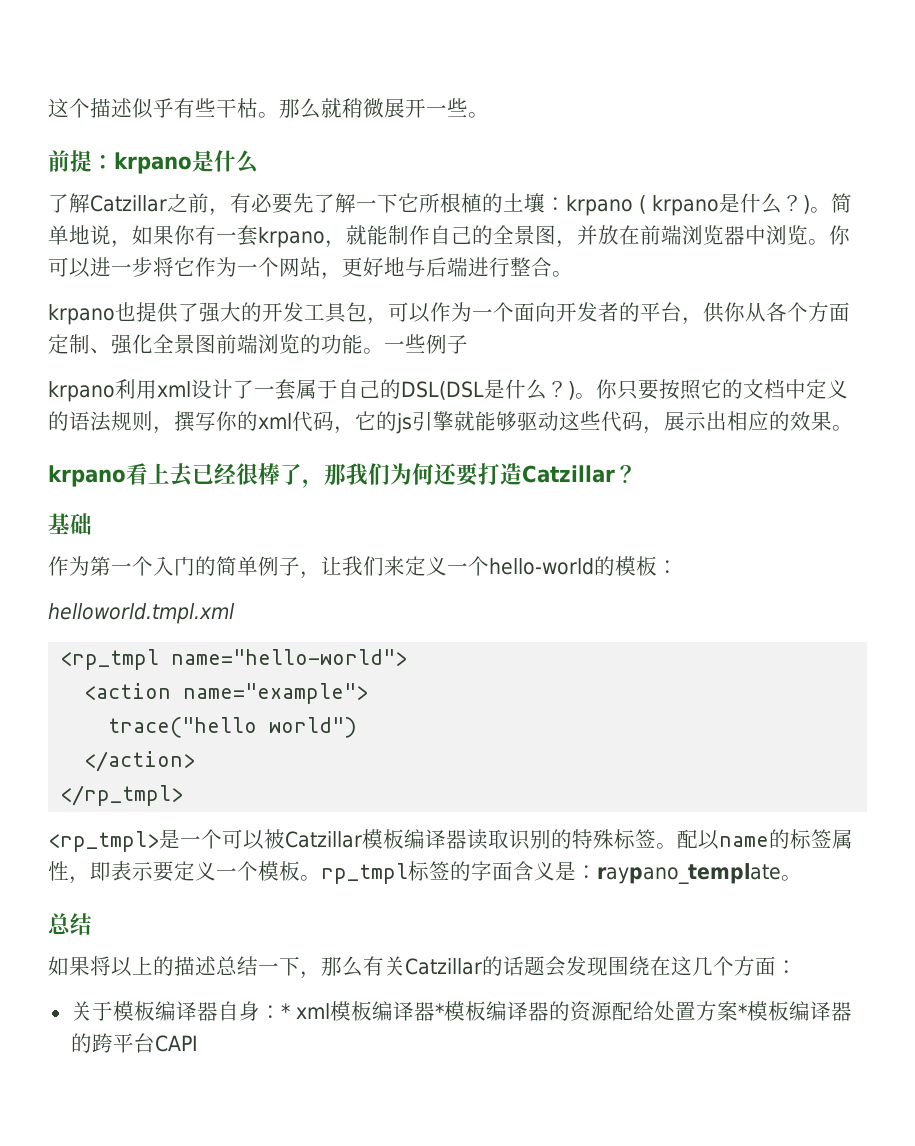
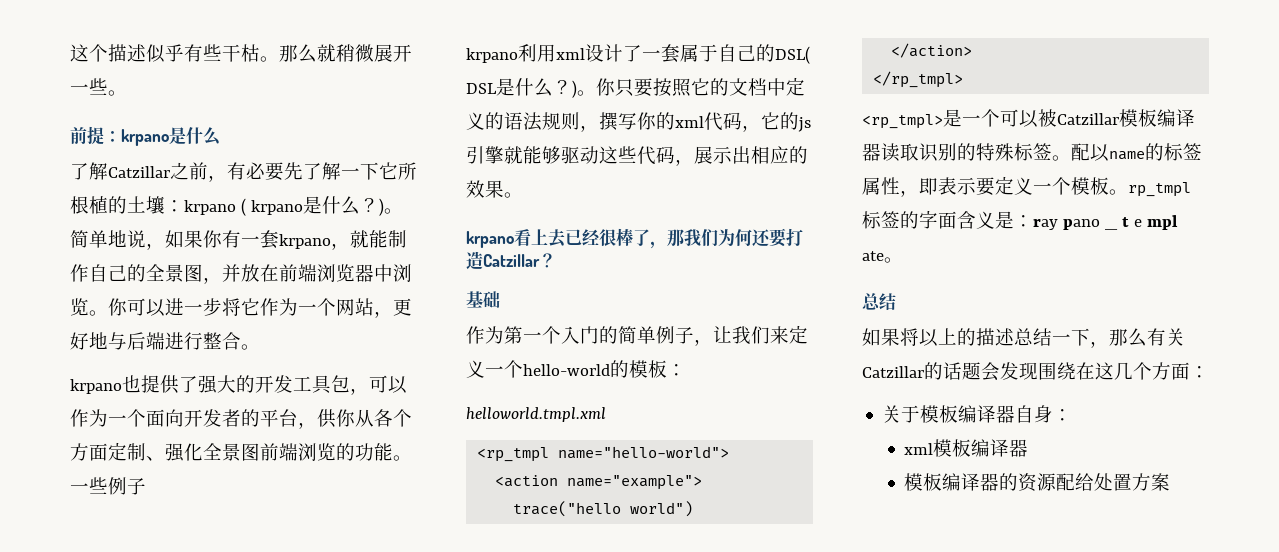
[401,381,484,400] DSL(DSL -> [775,46,810,64] [466,83,497,94] DSL( DSL
[597,863,781,884] raypano_template -> [1033,219,1118,230] [1121,215,1178,230] [862,251,884,261] ray pano _ t e mpl ate
[280,1003,290,1019] * -> (1073, 415) //
[434,1003,444,1019] * -> (1029, 448) //
[737,1001,852,1021] [70,1033,198,1053] *模板编译器的跨平台CAPI -> (1171, 482) none

